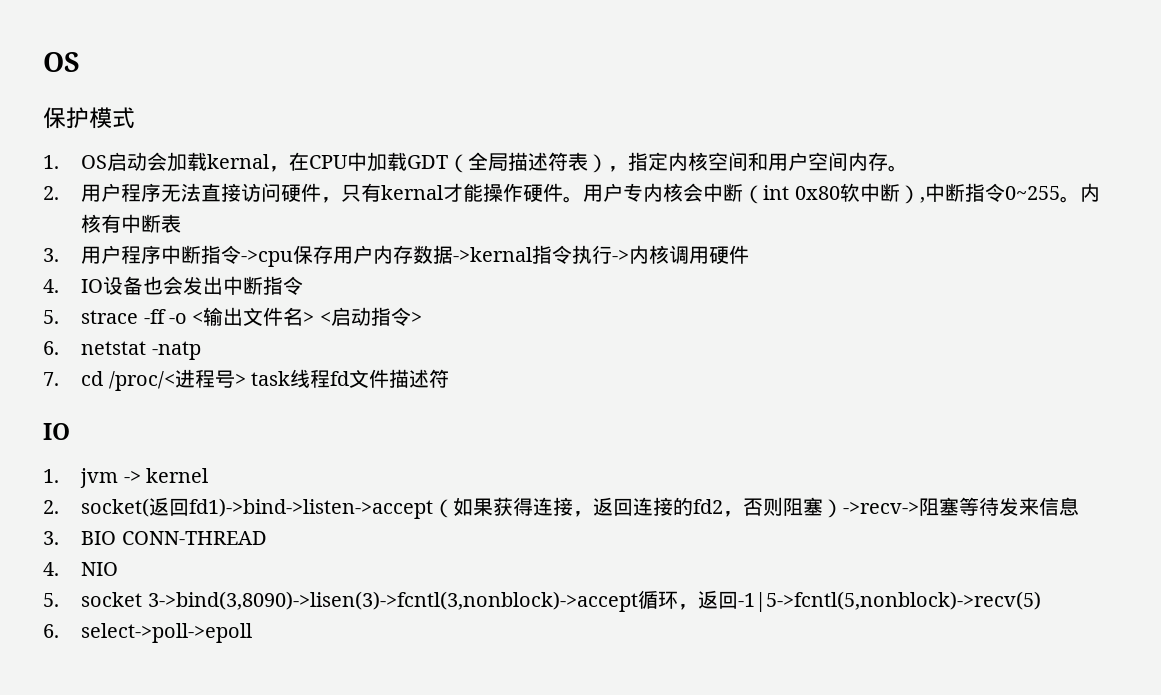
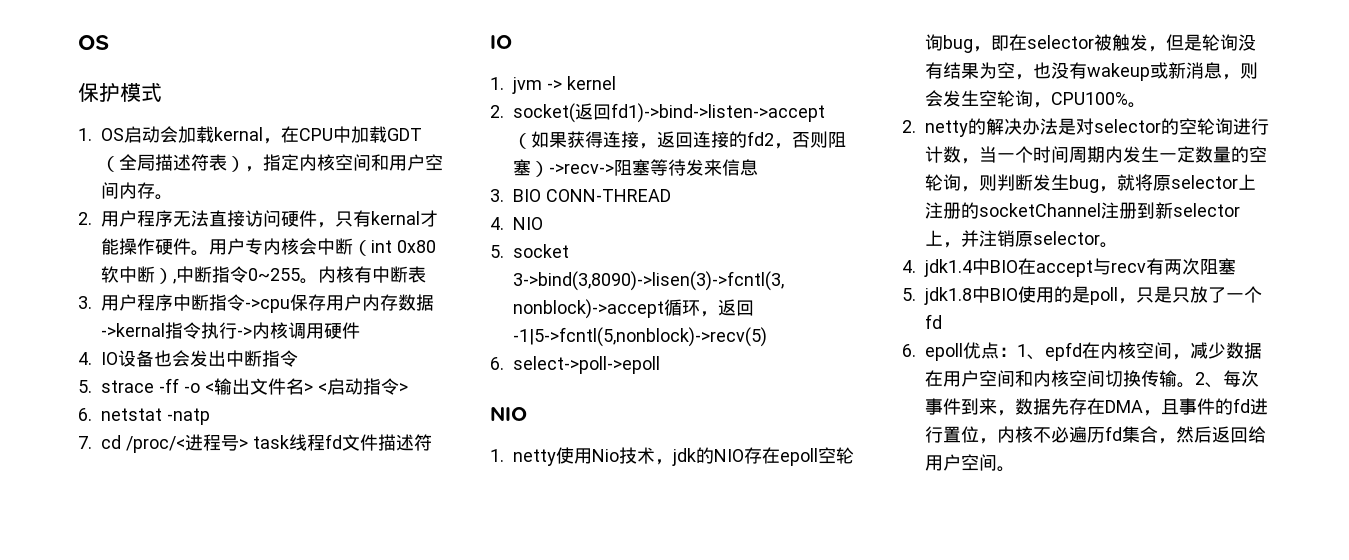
(253, 633) none -> [490,406,527,421] [490,447,855,466] [925,34,1257,53] [925,62,1259,81] [925,90,1147,108] [902,118,1270,137] [925,146,1268,164] [925,174,1257,193] [925,202,1241,219] [925,230,1119,248] [902,258,1237,277] [902,286,1263,305] [925,314,943,329] [902,342,1263,361] [925,370,1260,388] [925,398,1269,416] [925,426,1267,444] [925,454,1016,472] // NIO // 1. netty使用Nio技术，jdk的NIO存在epoll空轮询bug，即在selector被触发，但是轮询没有结果为空，也没有wakeup或新消息，则会发生空轮询，CPU100%。 // 2. netty的解决办法是对selector的空轮询进行计数，当一个时间周期内发生一定数量的空轮询，则判断发生bug，就将原selector上注册的socketChannel注册到新selector上，并注销原selector。 // 4. jdk1.4中BIO在accept与recv有两次阻塞 // 5. jdk1.8中BIO使用的是poll，只是只放了一个fd // 6. epoll优点：1、epfd在内核空间，减少数据在用户空间和内核空间切换传输。2、每次事件到来，数据先存在DMA，且事件的fd进行置位，内核不必遍历fd集合，然后返回给用户空间。

